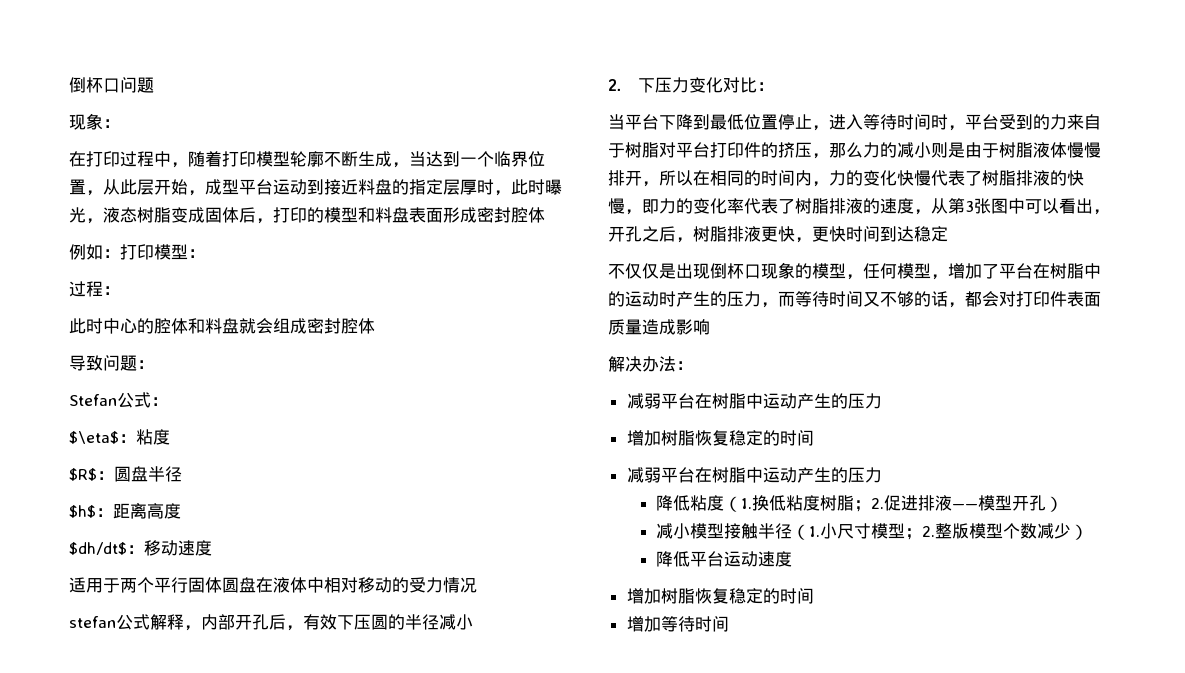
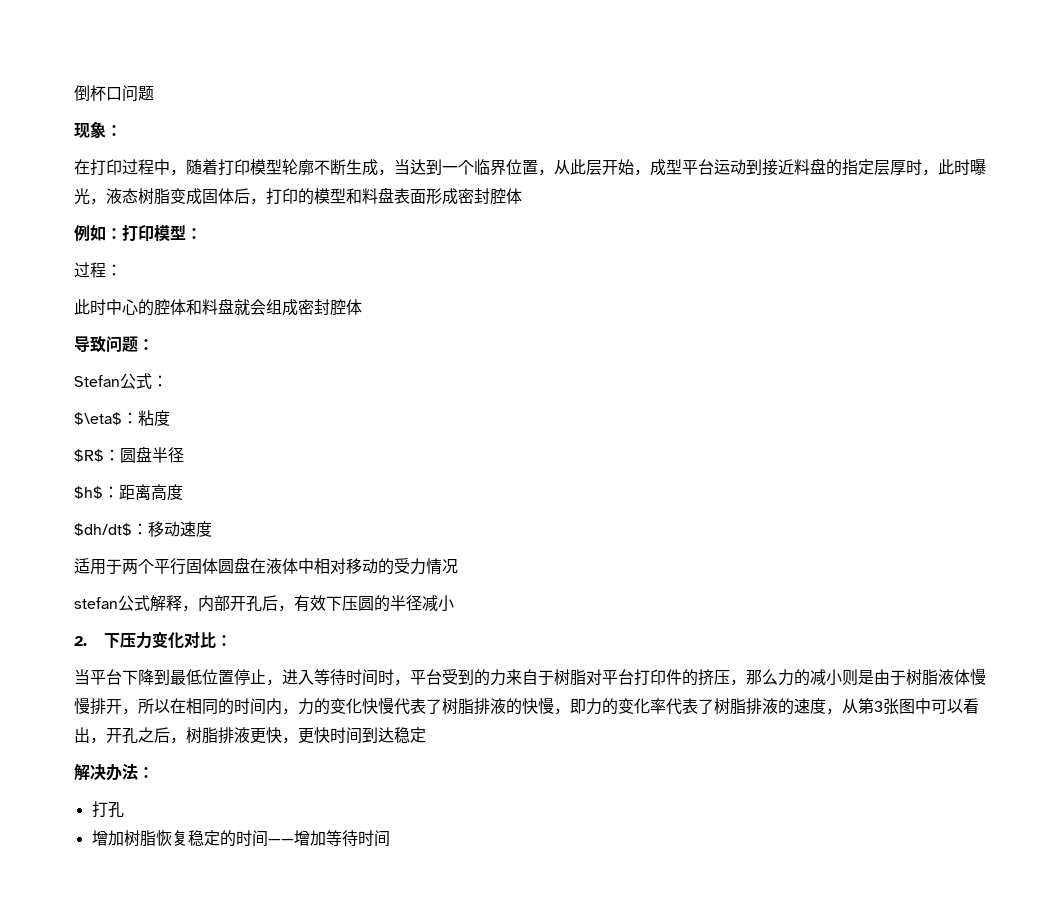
[608,262,1101,280] [608,291,1101,308] [608,319,710,335] [608,356,693,372] [626,393,882,409] [626,430,814,446] [626,467,882,483] [656,495,1064,512] [656,523,1089,540] [656,551,793,567] [626,588,814,604] 不仅仅是出现倒杯口现象的模型，任何模型，增加了平台在树脂中的运动时产生的压力，而等待时间又不够的话，都会对打印件表面质量造成影响 // 解决办法： // 减弱平台在树脂中运动产生的压力 // 增加树脂恢复稳定的时间 // 减弱平台在树脂中运动产生的压力 // 降低粘度（1.换低粘度树脂；2.促进排液——模型开孔） // 减小模型接触半径（1.小尺寸模型；2.整版模型个数减少） // 降低平台运动速度 // 增加树脂恢复稳定的时间 // -> [74,763,154,781] [91,801,124,817] [91,830,294,847] 解决办法： // 打孔 // 增加树脂恢复稳定的时间——

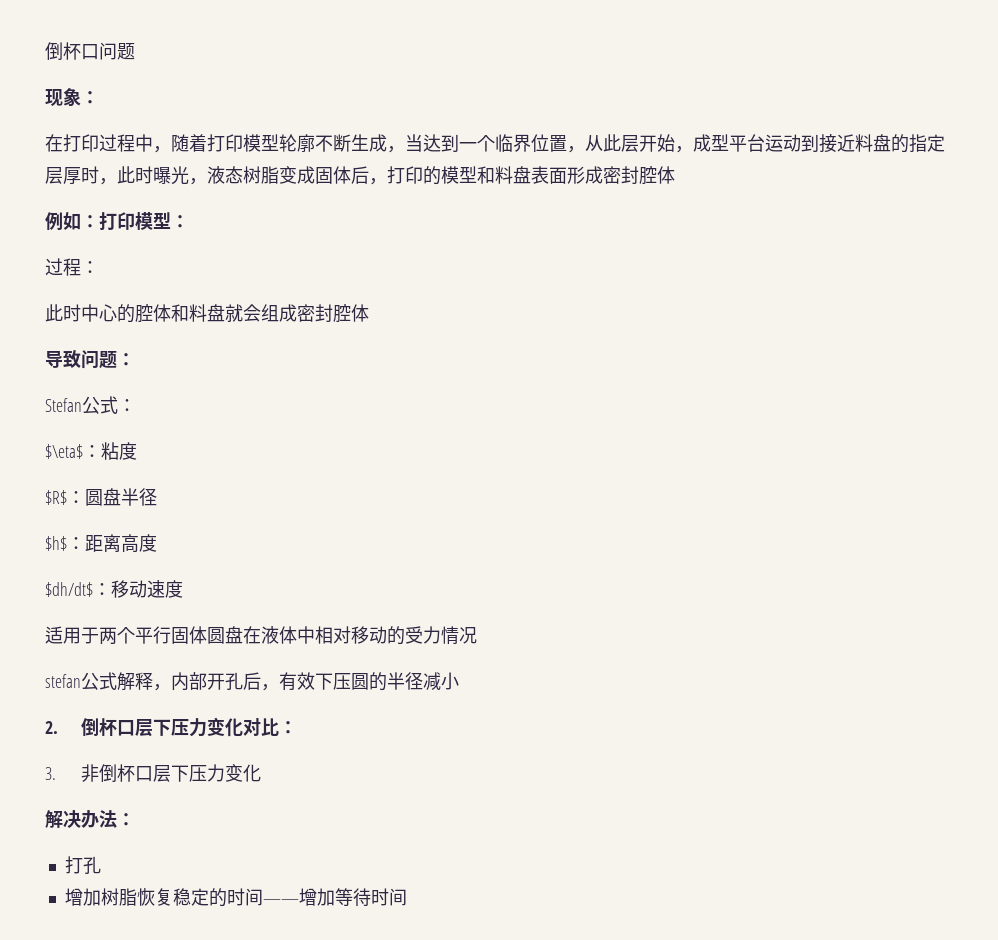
(87, 641) none -> [80,718,153,737] 倒杯口层
[74,668,986,686] [74,697,979,715] [74,727,426,744] 当平台下降到最低位置停止，进入等待时间时，平台受到的力来自于树脂对平台打印件的挤压，那么力的减小则是由于树脂液体慢慢排开，所以在相同的时间内，力的变化快慢代表了树脂排液的快慢，即力的变化率代表了树脂排液的速度，从第3张图中可以看出，开孔之后，树脂排液更快，更快时间到达稳定 -> [45,764,261,782] 3.非倒杯口层下压力变化

